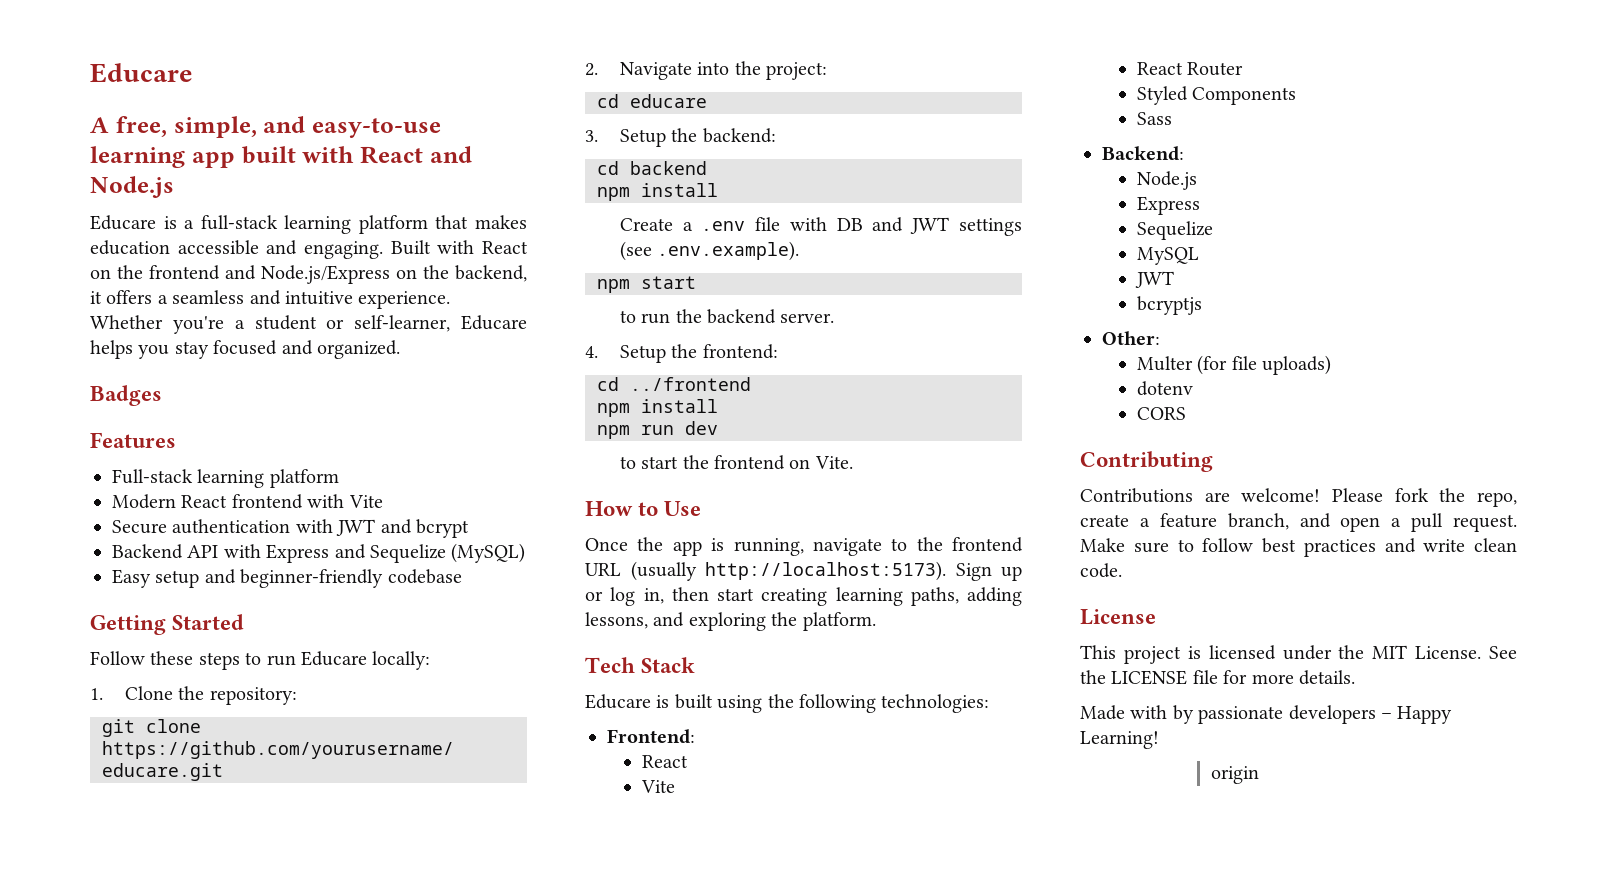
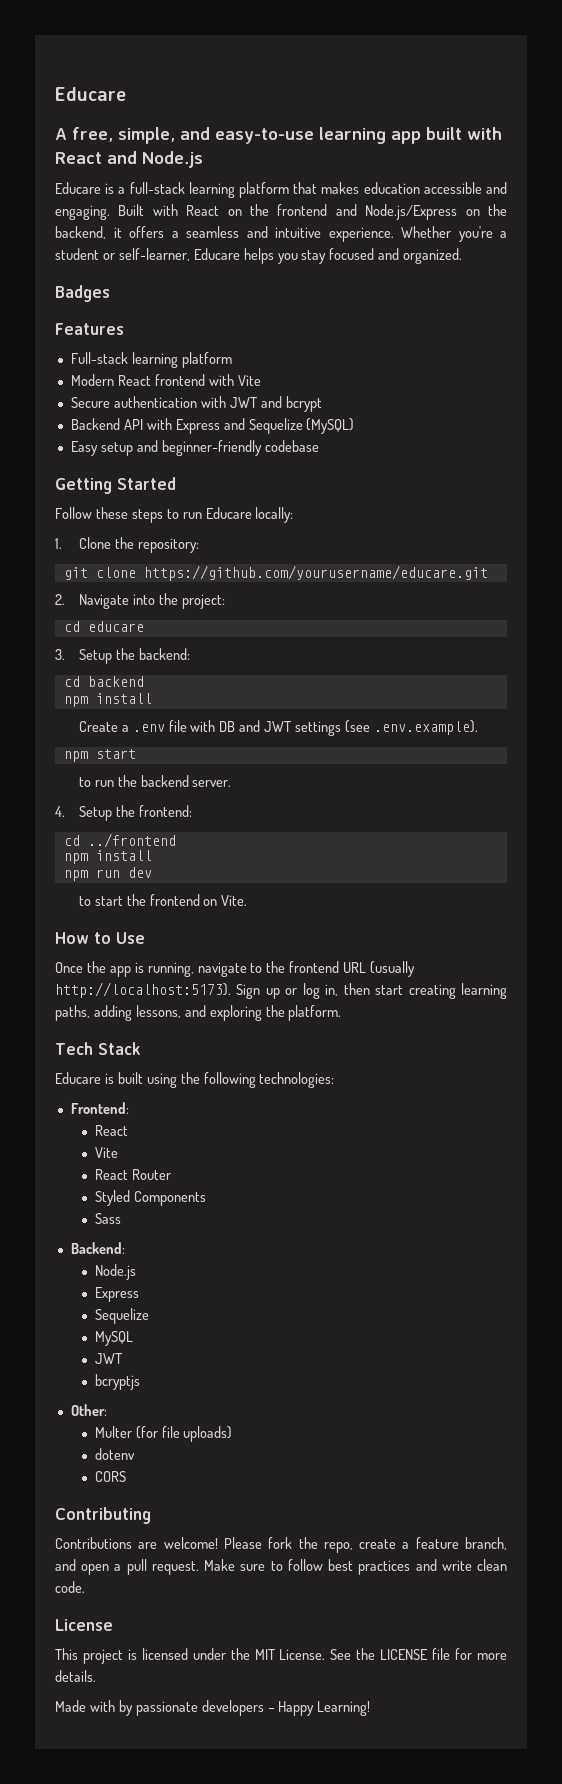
[1211,766,1260,784] // origin -> (371, 1708) none

